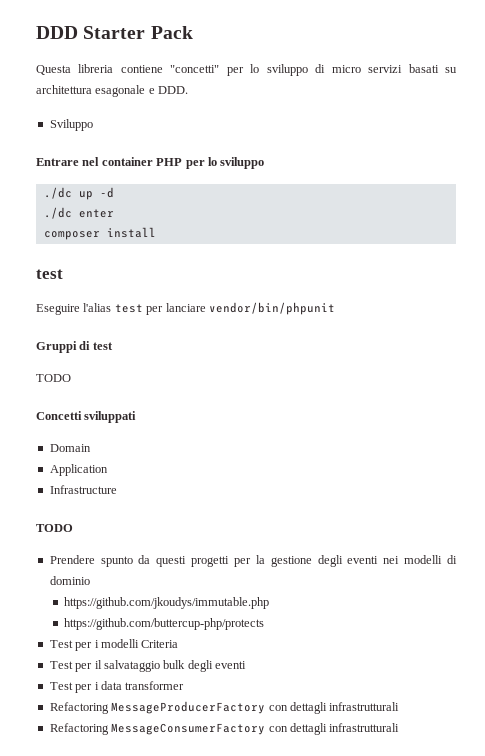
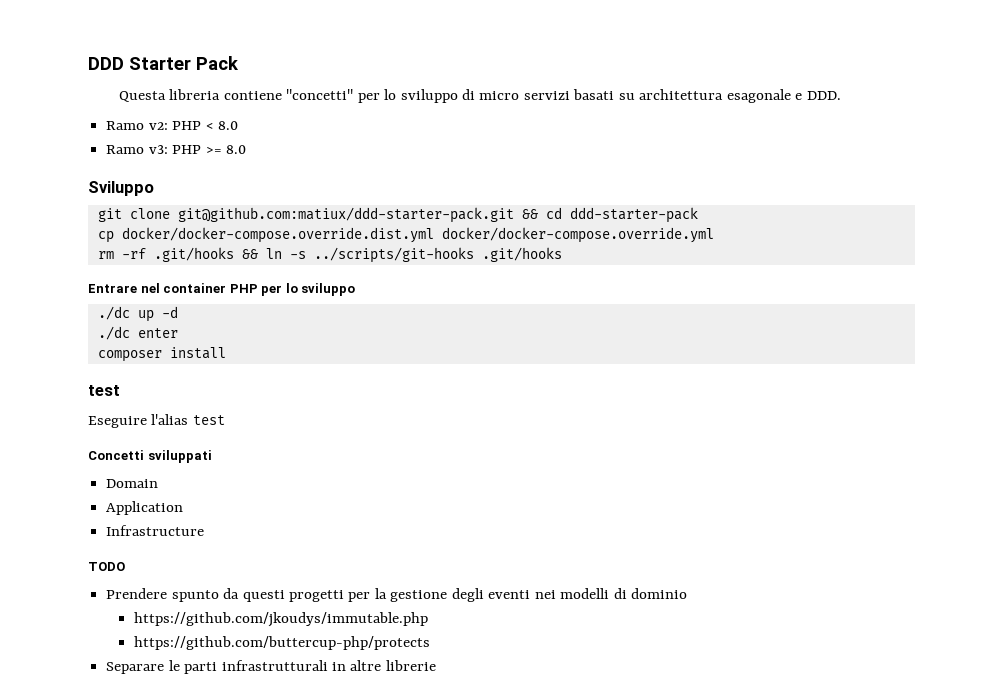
[49,119,93,131] Sviluppo -> [106,121,238,130] [106,145,246,154] [88,181,154,196] [97,207,698,223] [97,227,714,243] [97,247,562,263] Ramo v2: PHP < 8.0 // Ramo v3: PHP >= 8.0 // Sviluppo // git clone git@github.com:matiux/ddd-starter-pack.git && cd ddd-starter-pack // cp docker/docker-compose.override.dist.yml docker/docker-compose.override.yml // rm -rf .git/hooks && ln -s ../scripts/git-hooks .git/hooks
[146,302,335,315] [36,341,113,353] [36,374,71,382] per lanciare vendor/bin/phpunit // Gruppi di test // TODO -> (225, 420) none
[49,639,179,651] [49,660,246,672] [49,681,185,693] [49,701,400,714] [49,723,400,735] Test per i modelli Criteria // Test per il salvataggio bulk degli eventi // Test per i data transformer // Refactoring MessageProducerFactory con dettagli infrastrutturali // Refactoring MessageConsumerFactory con dettagli infrastrutturali -> [106,660,436,674] Separare le parti infrastrutturali in altre librerie

